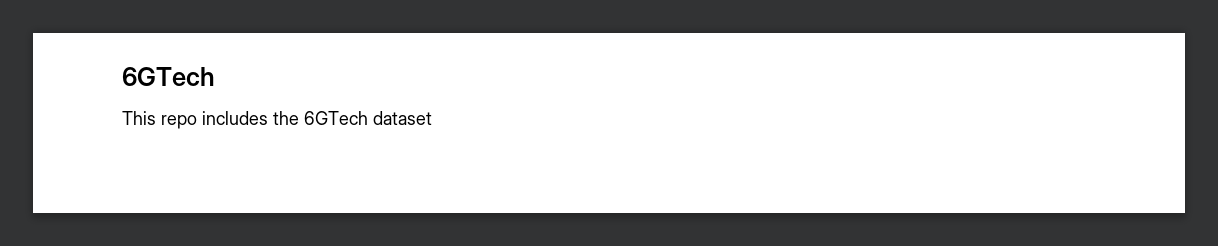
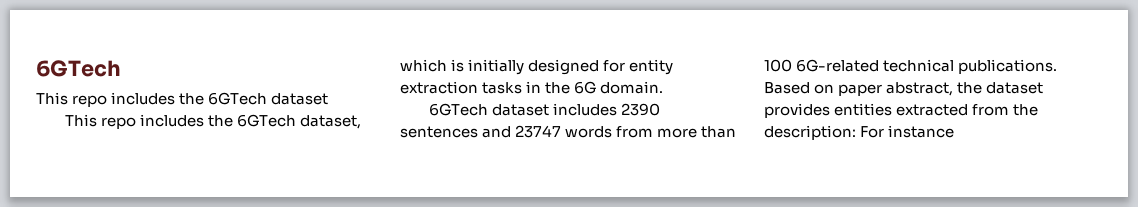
(432, 118) none -> [65,114,362,129] [400,59,674,75] [400,81,664,94] [429,103,661,116] [400,125,737,138] [764,59,1058,74] [764,82,1044,96] [764,103,1039,118] [764,125,955,140] // This repo includes the 6GTech dataset, which is initially designed for entity extraction tasks in the 6G domain. // 6GTech dataset includes 2390 sentences and 23747 words from more than 100 6G-related technical publications. Based on paper abstract, the dataset provides entities extracted from the description: For instance

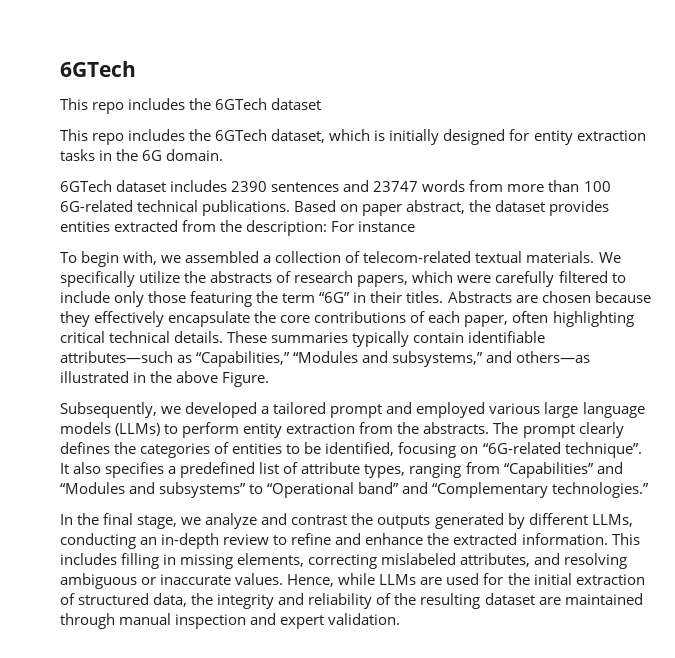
(955, 131) none -> [60,251,621,267] [60,271,626,287] [60,291,651,307] [60,311,634,327] [60,331,546,347] [60,351,591,367] [60,371,270,387] [60,402,645,418] [60,422,624,438] [60,442,642,458] [60,462,623,478] [60,482,650,498] [60,513,633,529] [60,533,640,549] [60,553,628,569] [60,573,645,589] [60,593,643,609] [60,613,401,629] // To begin with, we assembled a collection of telecom-related textual materials. We specifically utilize the abstracts of research papers, which were carefully filtered to include only those featuring the term “6G” in their titles. Abstracts are chosen because they effectively encapsulate the core contributions of each paper, often highlighting critical technical details. These summaries typically contain identifiable attributes—such as “Capabilities,” “Modules and subsystems,” and others—as illustrated in the above Figure. // Subsequently, we developed a tailored prompt and employed various large language models (LLMs) to perform entity extraction from the abstracts. The prompt clearly defines the categories of entities to be identified, focusing on “6G-related technique”. It also specifies a predefined list of attribute types, ranging from “Capabilities” and “Modules and subsystems” to “Operational band” and “Complementary technologies.” // In the final stage, we analyze and contrast the outputs generated by different LLMs, conducting an in-depth review to refine and enhance the extracted information. This includes filling in missing elements, correcting mislabeled attributes, and resolving ambiguous or inaccurate values. Hence, while LLMs are used for the initial extraction of structured data, the integrity and reliability of the resulting dataset are maintained through manual inspection and expert validation.

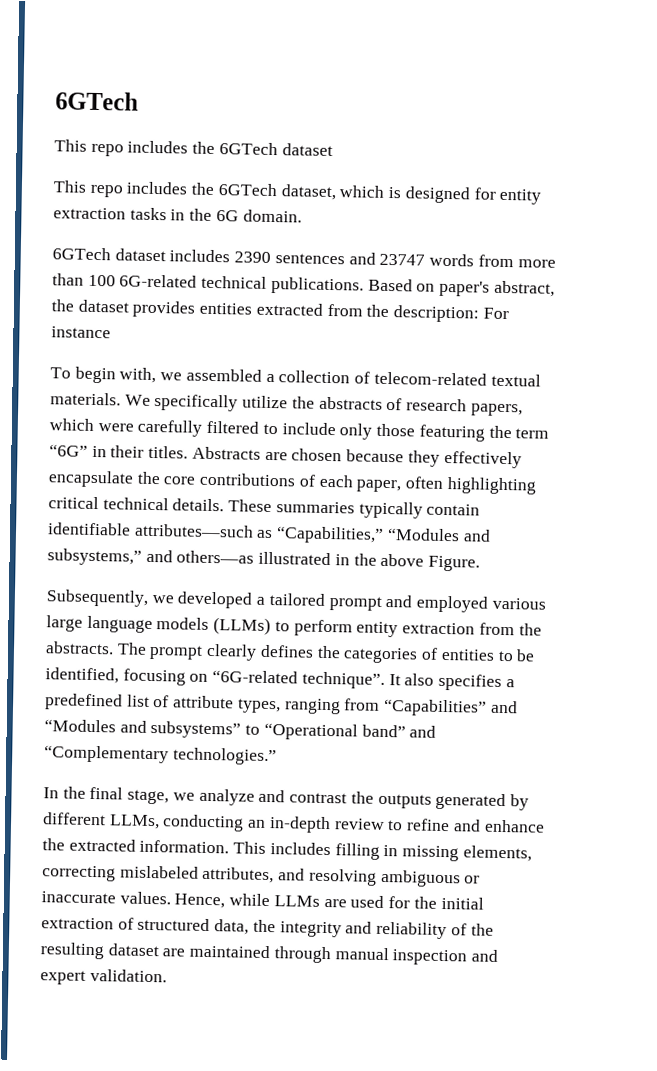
[389,129,440,145] initially -> (402, 192) none
[362,204,403,216] paper -> [439,280,491,297] paper's

